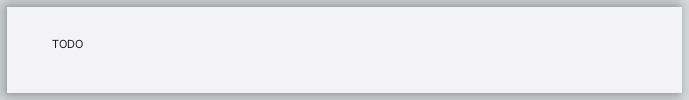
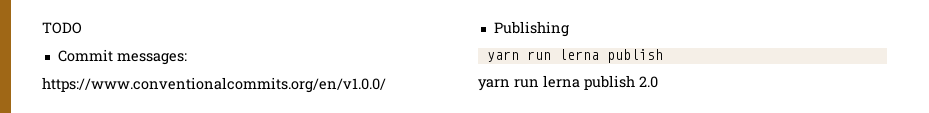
(83, 44) none -> [57,49,187,65] [42,77,386,93] [493,21,569,37] [486,49,663,63] [478,75,658,91] // Commit messages: // https://www.conventionalcommits.org/en/v1.0.0/ // Publishing // yarn run lerna publish // yarn run lerna publish 2.0

